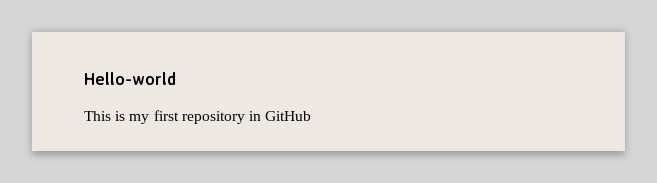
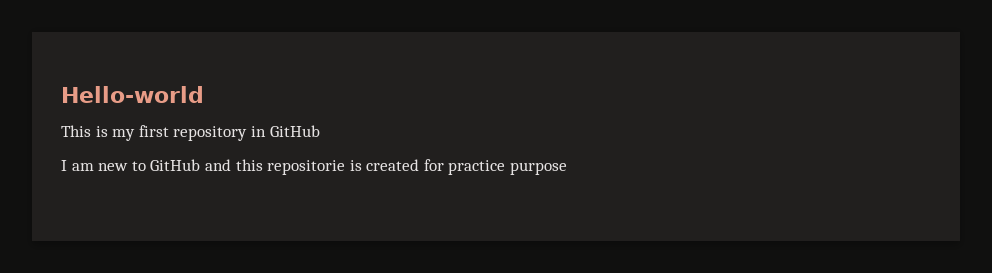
(312, 116) none -> [61,159,568,175] // I am new to GitHub and this repositorie is created for practice purpose

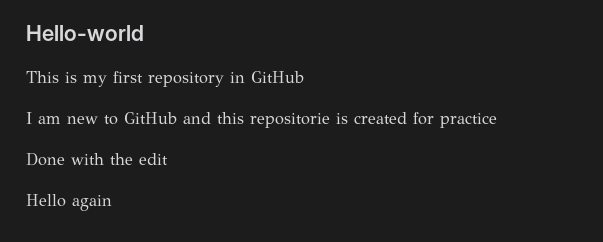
[510,162,568,175] purpose -> [26,152,168,166] [26,194,112,211] // Done with the edit // Hello again

